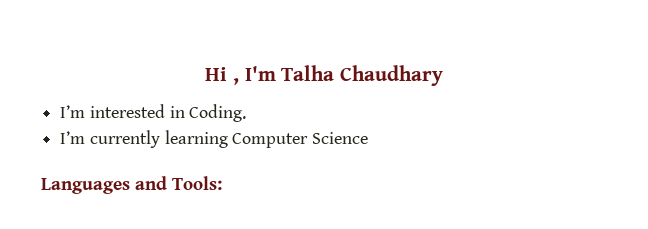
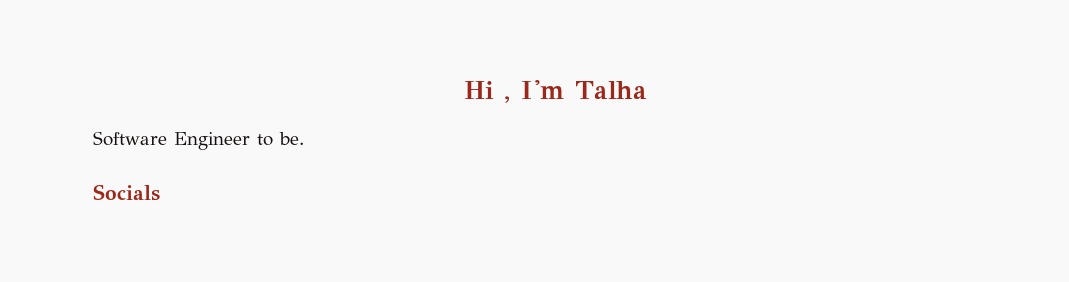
[339,65,443,86] [60,104,247,122] [60,130,369,148] [41,176,222,194] Chaudhary // I’m interested in Coding. // I’m currently learning Computer Science // Languages and Tools: -> [93,131,304,150] [93,184,160,201] // Software Engineer to be. // Socials

